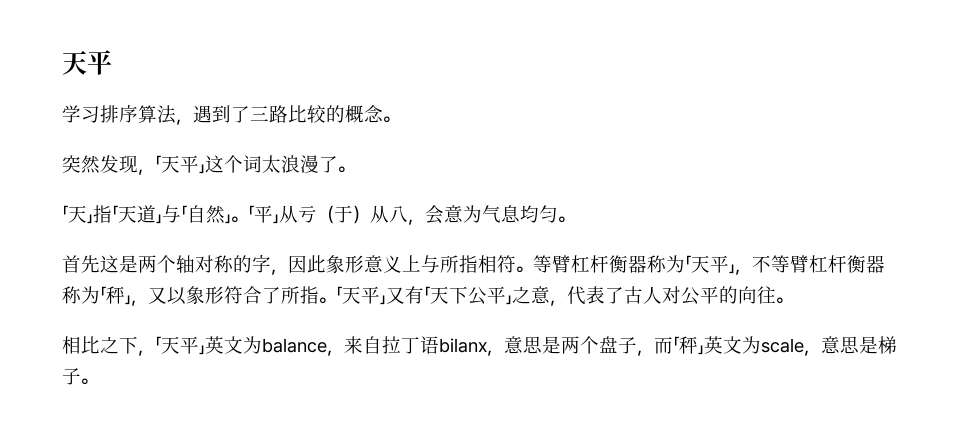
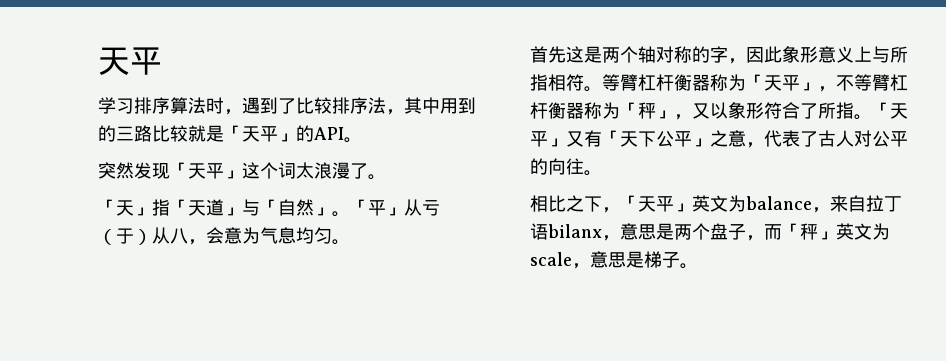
(176, 114) none -> [206,97,224,114] 时
[250,105,383,123] 三路比较的概念 -> [296,97,476,115] [98,125,344,142] 比较排序法，其中用到的三路比较就是「天平」的API
[138,169,155,175] ， -> (170, 171) none

